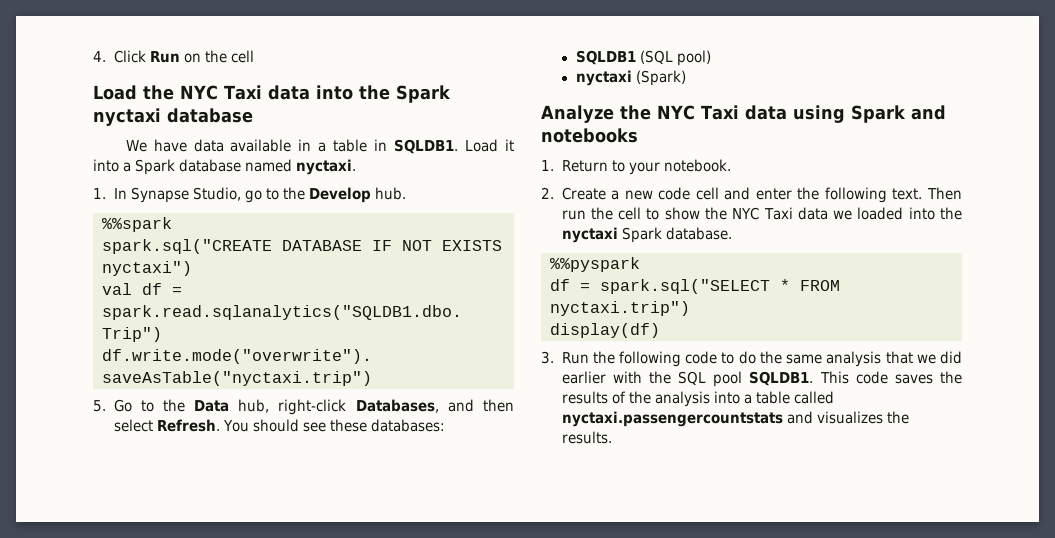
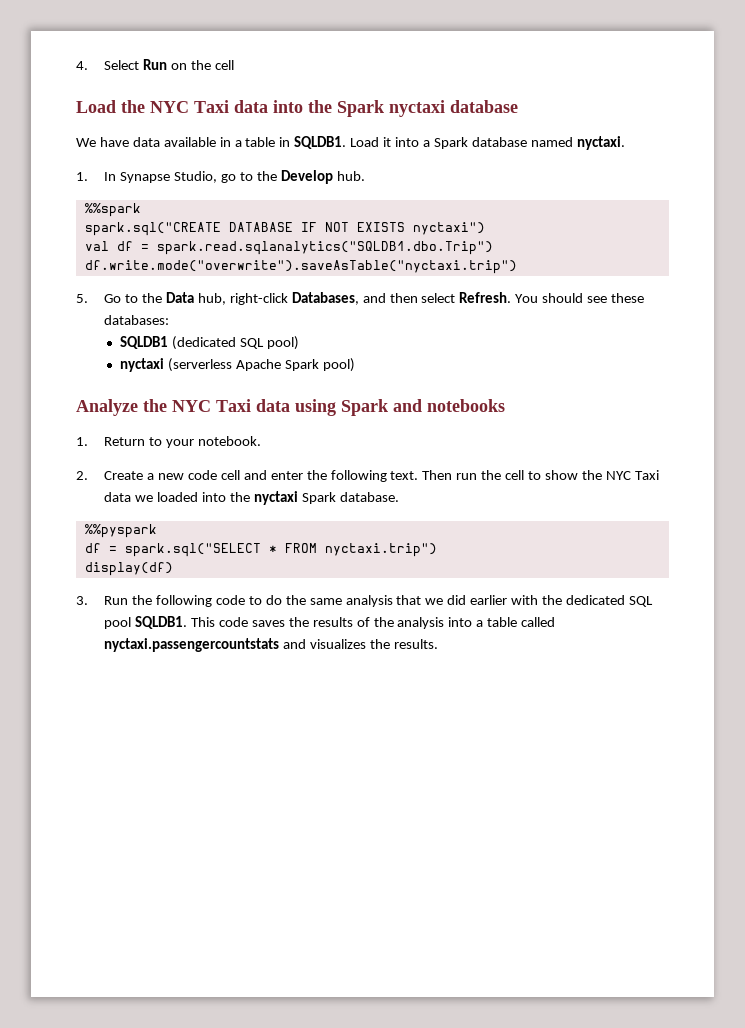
[113,50,146,63] Click -> [104,60,140,70] Select
[640,50,674,64] (SQL -> [172,336,264,350] (dedicated SQL
[636,70,687,86] (Spark) -> [168,358,355,372] (serverless Apache Spark pool)
(671, 377) none -> [565,595,625,605] dedicated

